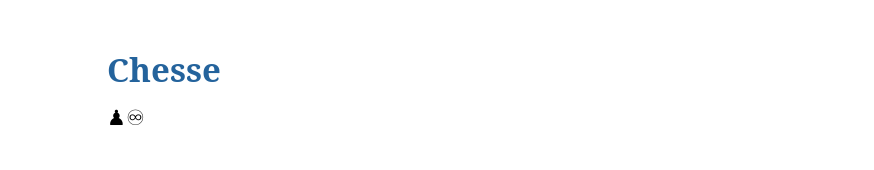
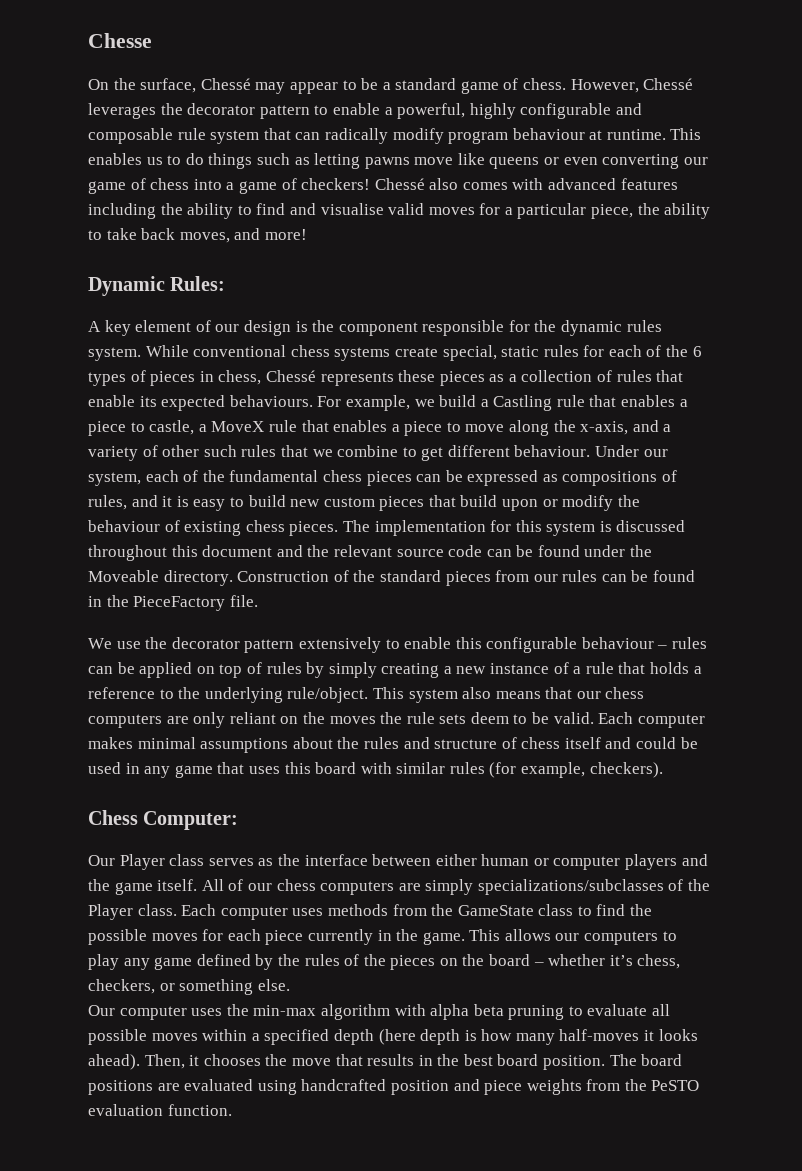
[107,109,145,126] ♟♾ -> [88,78,694,94] [88,103,642,119] [88,128,702,144] [88,153,708,169] [88,178,678,194] [88,203,711,219] [88,228,307,243] [88,276,226,296] [88,320,662,336] [88,345,702,361] [88,370,684,386] [88,395,688,411] [88,420,672,436] [88,445,668,461] [88,470,678,486] [88,495,640,511] [88,520,686,536] [88,545,653,561] [88,570,696,586] [88,595,258,611] [88,637,708,653] [88,662,702,678] [88,687,645,703] [88,712,705,728] [88,737,698,753] [88,762,663,778] [88,810,239,830] [88,854,708,870] [88,879,711,895] [88,904,653,920] [88,929,677,945] [88,954,681,970] [88,979,290,995] [88,1004,671,1020] [88,1029,698,1045] [88,1054,683,1070] [88,1079,700,1095] [88,1104,232,1116] On the surface, Chessé may appear to be a standard game of chess. However, Chessé leverages the decorator pattern to enable a powerful, highly configurable and composable rule system that can radically modify program behaviour at runtime. This enables us to do things such as letting pawns move like queens or even converting our game of chess into a game of checkers! Chessé also comes with advanced features including the ability to find and visualise valid moves for a particular piece, the ability to take back moves, and more! // Dynamic Rules: // A key element of our design is the component responsible for the dynamic rules system. While conventional chess systems create special, static rules for each of the 6 types of pieces in chess, Chessé represents these pieces as a collection of rules that enable its expected behaviours. For example, we build a Castling rule that enables a piece to castle, a MoveX rule that enables a piece to move along the x-axis, and a variety of other such rules that we combine to get different behaviour. Under our system, each of the fundamental chess pieces can be expressed as compositions of rules, and it is easy to build new custom pieces that build upon or modify the behaviour of existing chess pieces. The implementation for this system is discussed throughout this document and the relevant source code can be found under the Moveable directory. Construction of the standard pieces from our rules can be found in the PieceFactory file. // We use the decorator pattern extensively to enable this configurable behaviour – rules can be applied on top of rules by simply creating a new instance of a rule that holds a reference to the underlying rule/object. This system also means that our chess computers are only reliant on the moves the rule sets deem to be valid. Each computer makes minimal assumptions about the rules and structure of chess itself and could be used in any game that uses this board with similar rules (for example, checkers). // Chess Computer: // Our Player class serves as the interface between either human or computer players and the game itself. All of our chess computers are simply specializations/subclasses of the Player class. Each computer uses methods from the GameState class to find the possible moves for each piece currently in the game. This allows our computers to play any game defined by the rules of the pieces on the board – whether it’s chess, checkers, or something else. // Our computer uses the min-max algorithm with alpha beta pruning to evaluate all possible moves within a specified depth (here depth is how many half-moves it looks ahead). Then, it chooses the move that results in the best board position. The board positions are evaluated using handcrafted position and piece weights from the PeSTO evaluation function.

